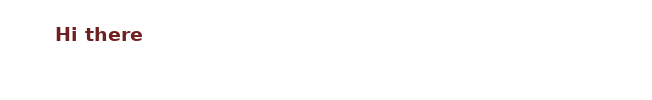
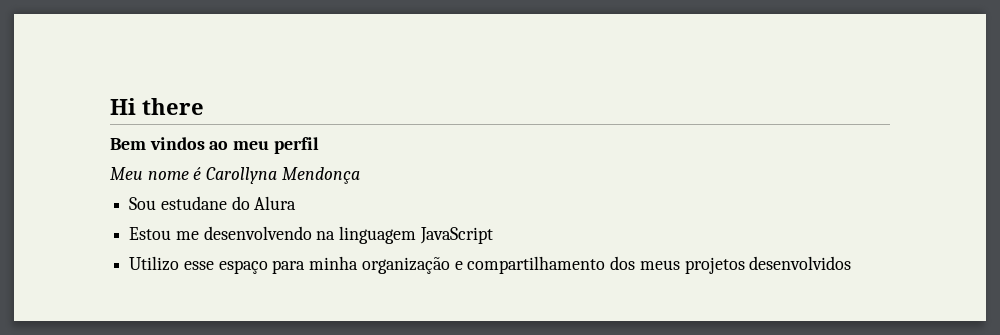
(143, 34) none -> [110,137,319,154] [110,167,360,184] [129,196,297,210] [129,226,493,244] [129,256,852,274] // Bem vindos ao meu perfil // Meu nome é Carollyna Mendonça // Sou estudane do Alura // Estou me desenvolvendo na linguagem JavaScript // Utilizo esse espaço para minha organização e compartilhamento dos meus projetos desenvolvidos

